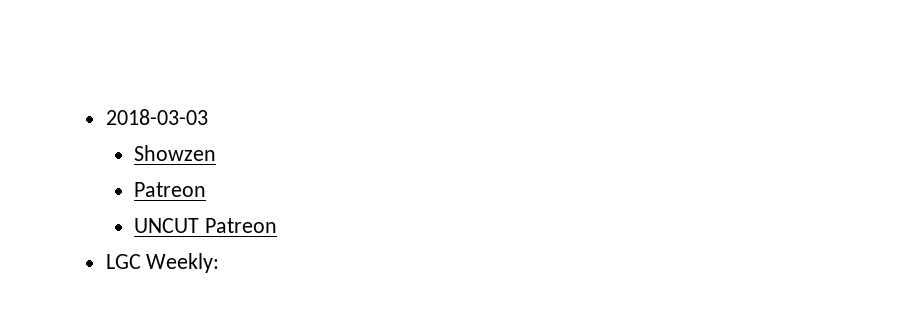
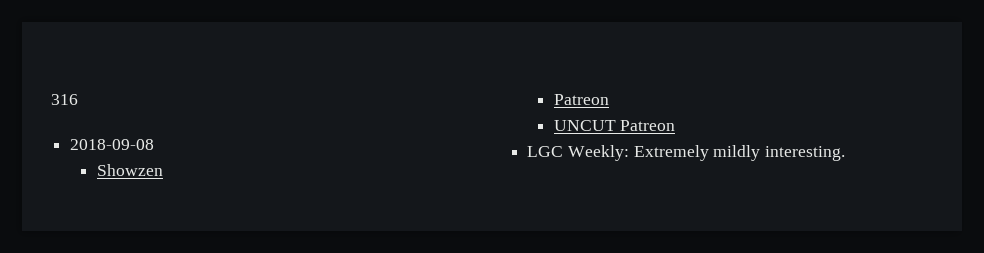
[105,109,208,125] 2018-03-03 -> [51,94,78,105] [70,139,155,150] 316 // 2018-09-08
(220, 263) none -> [633,145,846,161] Extremely mildly interesting.

